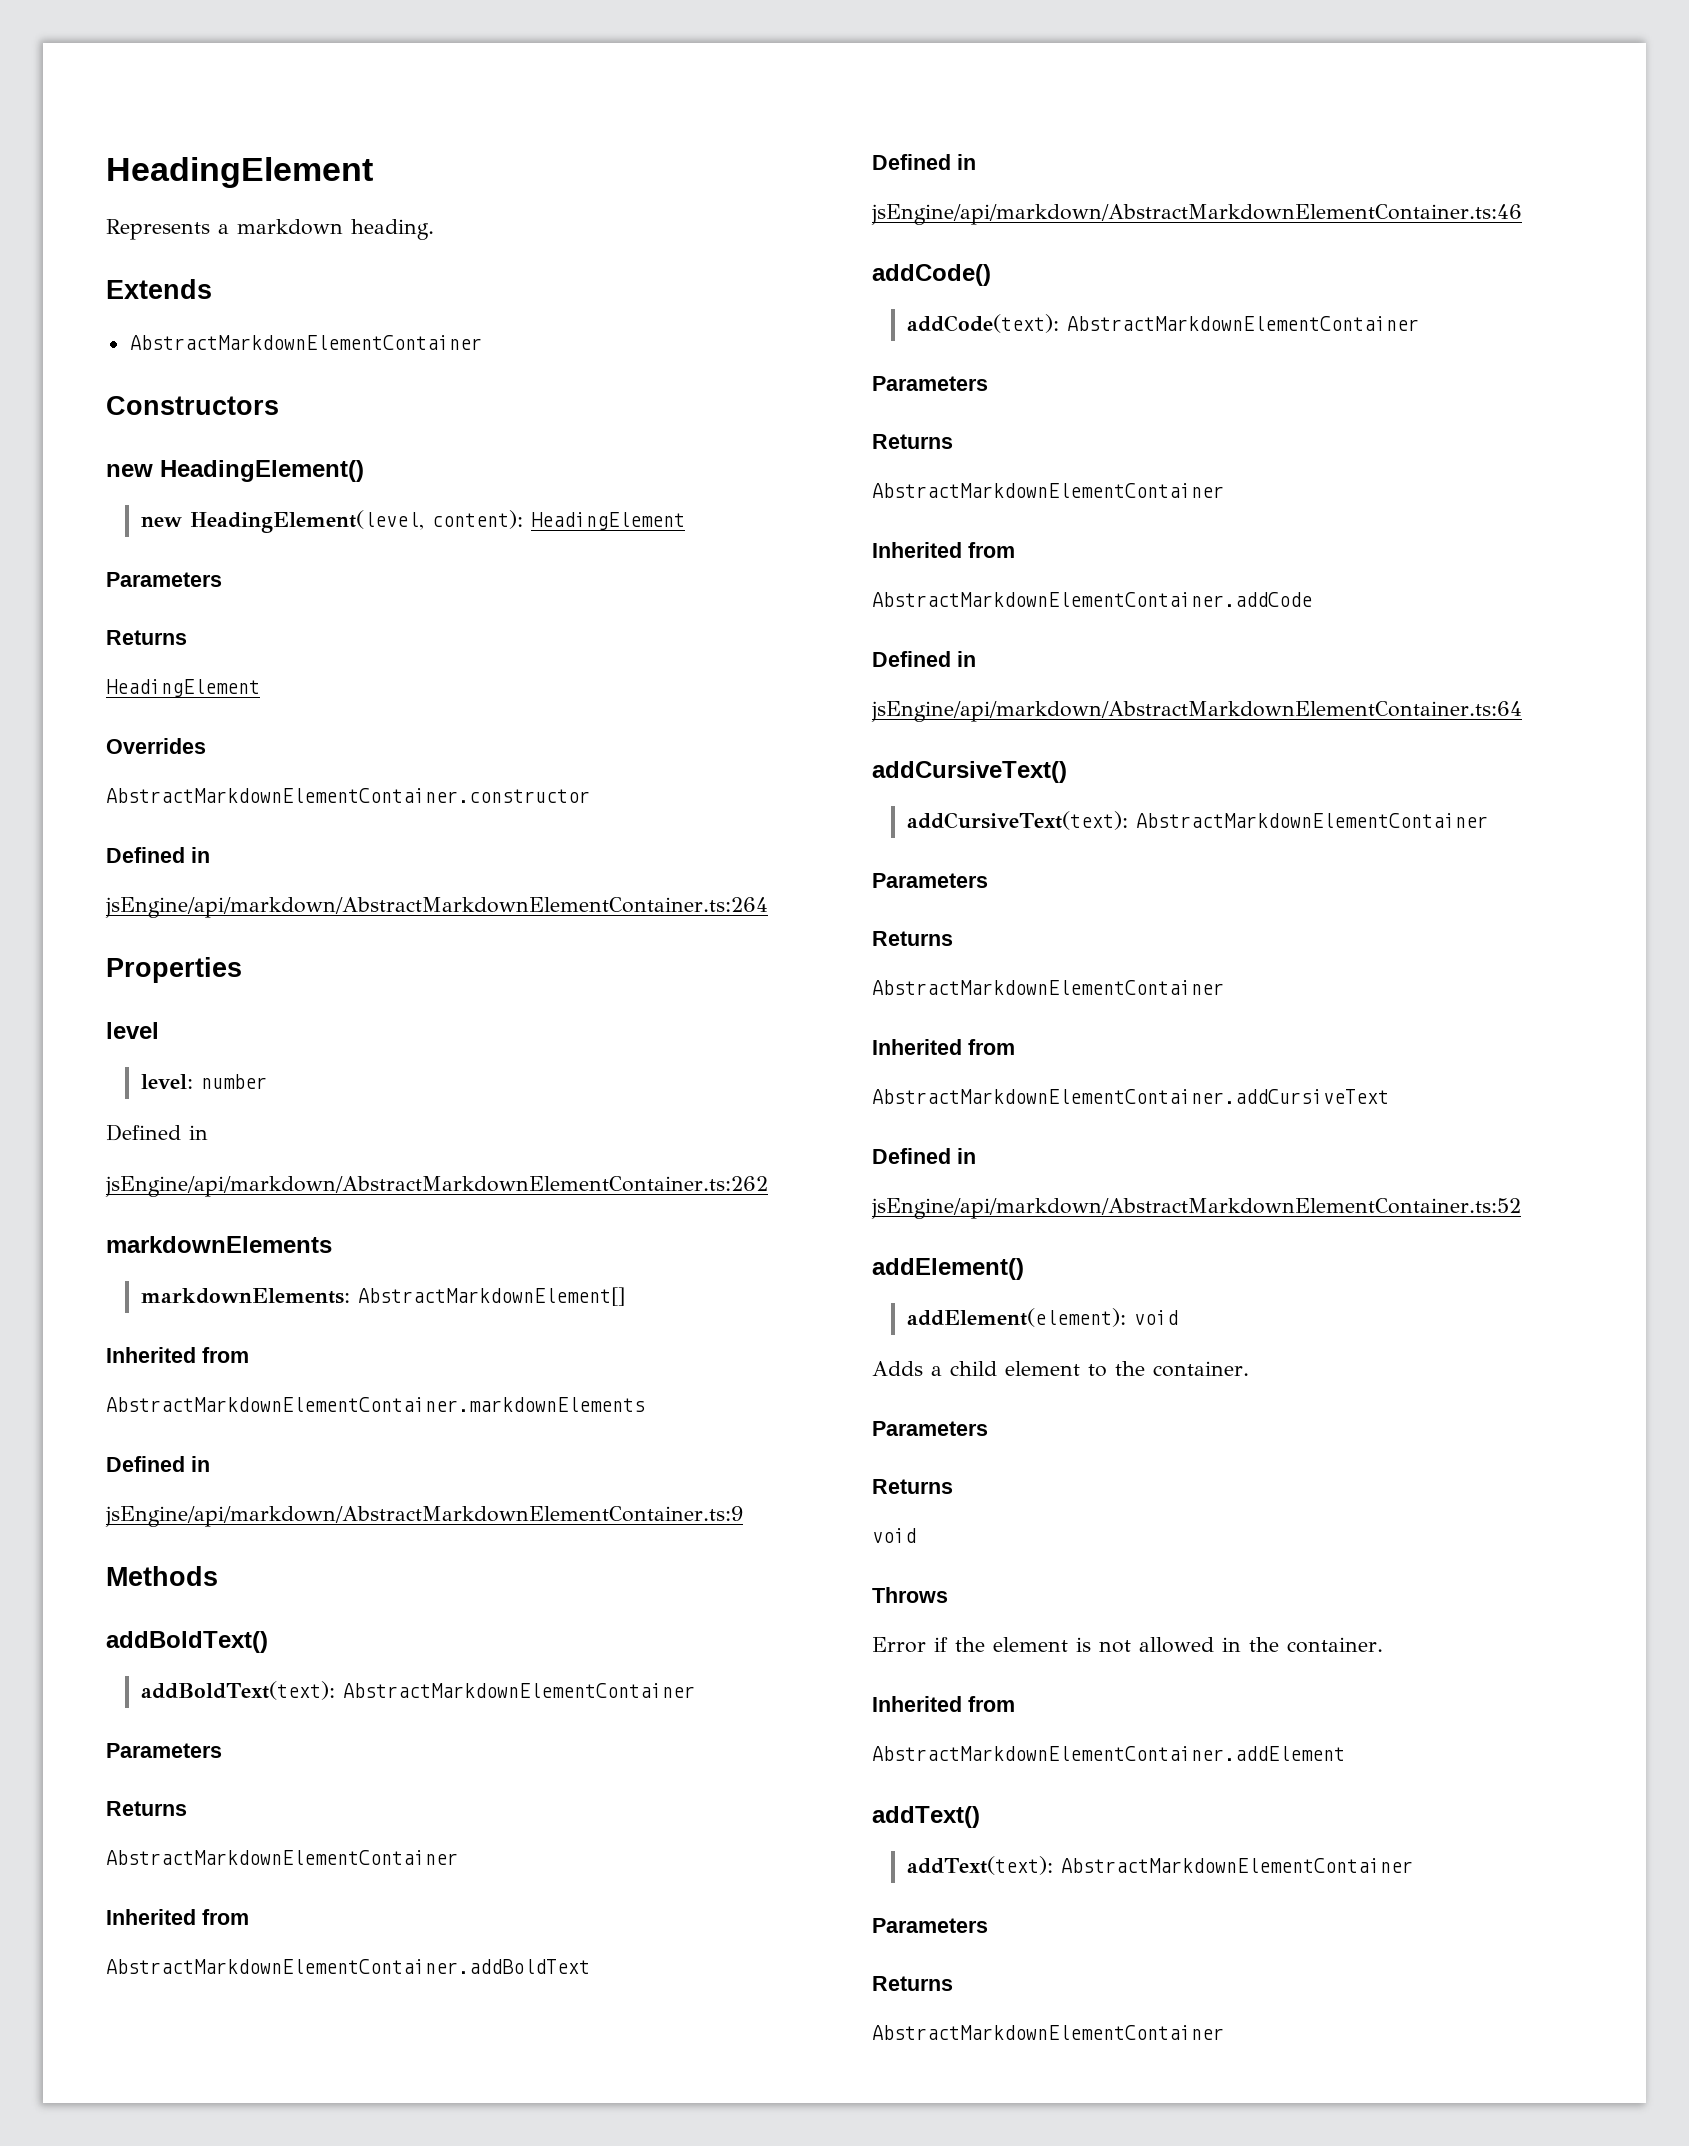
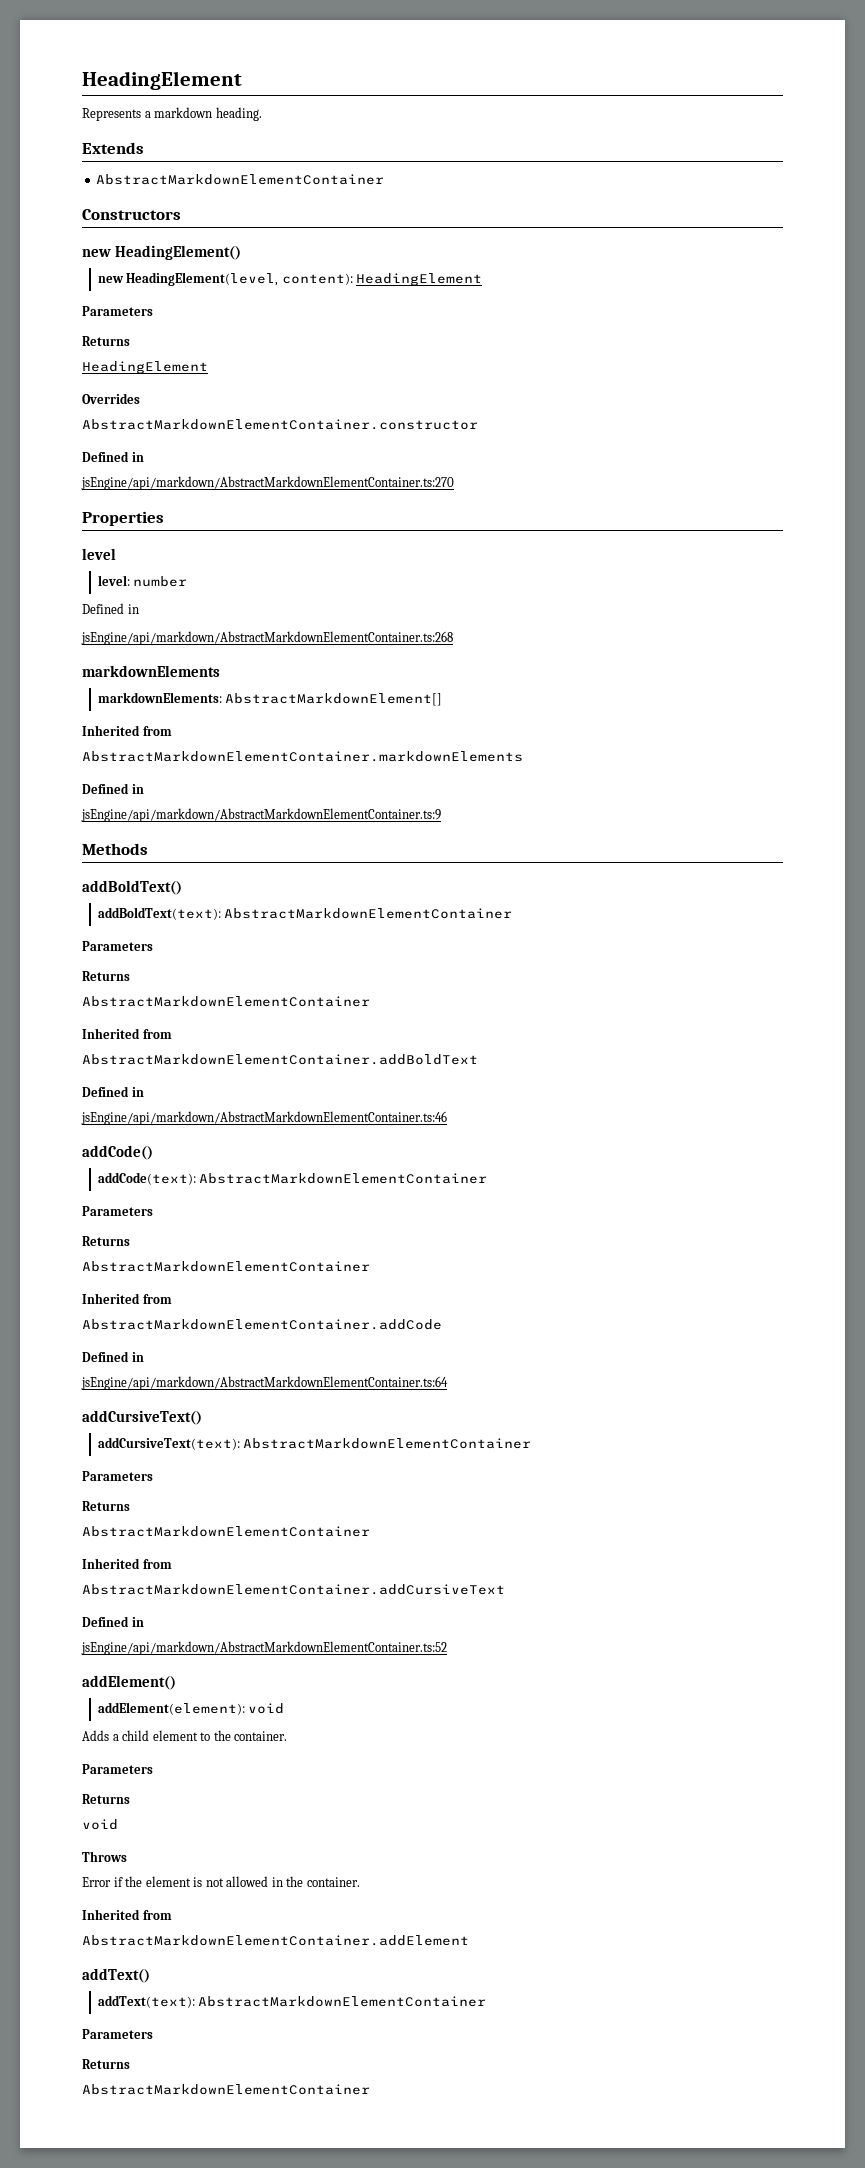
[105,897,768,918] jsEngine/api/markdown/AbstractMarkdownElementContainer.ts:264 -> [81,476,454,490] jsEngine/api/markdown/AbstractMarkdownElementContainer.ts:270
[105,1176,768,1197] jsEngine/api/markdown/AbstractMarkdownElementContainer.ts:262 -> [81,631,453,645] jsEngine/api/markdown/AbstractMarkdownElementContainer.ts:268

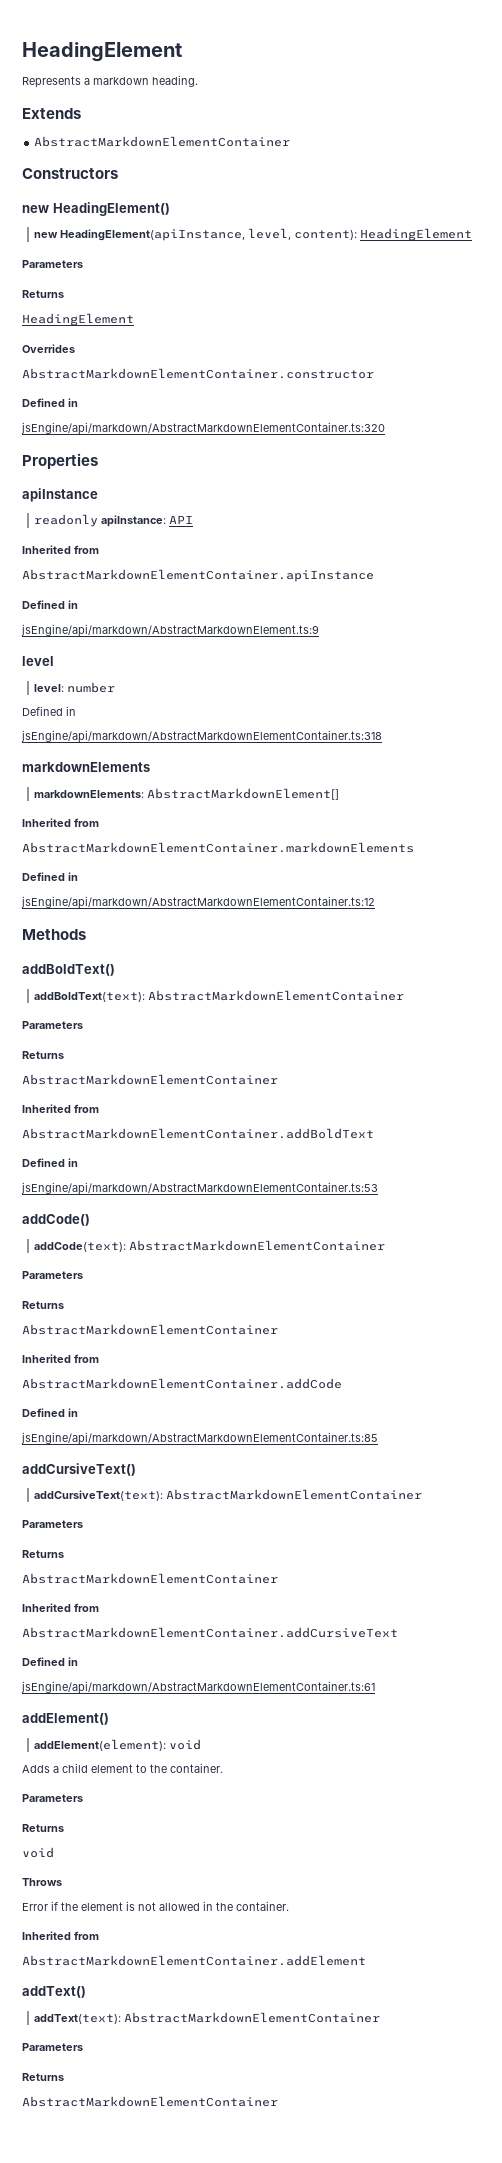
[126,272,279,286] HeadingElement(level, -> [60,228,292,241] HeadingElement(apiInstance, level,
[81,476,454,490] jsEngine/api/markdown/AbstractMarkdownElementContainer.ts:270 -> [21,422,385,435] jsEngine/api/markdown/AbstractMarkdownElementContainer.ts:320
(164, 518) none -> [22,488,98,502] [34,514,194,527] [22,545,99,554] [22,569,374,582] [22,600,78,609] [21,624,319,637] // apiInstance // readonly apiInstance: API // Inherited from // AbstractMarkdownElementContainer.apiInstance // Defined in // jsEngine/api/markdown/AbstractMarkdownElement.ts:9
[81,631,453,645] jsEngine/api/markdown/AbstractMarkdownElementContainer.ts:268 -> [21,730,382,743] jsEngine/api/markdown/AbstractMarkdownElementContainer.ts:318
[81,808,441,822] jsEngine/api/markdown/AbstractMarkdownElementContainer.ts:9 -> [21,896,375,909] jsEngine/api/markdown/AbstractMarkdownElementContainer.ts:12
[81,1111,447,1125] jsEngine/api/markdown/AbstractMarkdownElementContainer.ts:46 -> [21,1182,378,1195] jsEngine/api/markdown/AbstractMarkdownElementContainer.ts:53
[81,1376,448,1390] jsEngine/api/markdown/AbstractMarkdownElementContainer.ts:64 -> [21,1432,378,1445] jsEngine/api/markdown/AbstractMarkdownElementContainer.ts:85
[81,1641,447,1655] jsEngine/api/markdown/AbstractMarkdownElementContainer.ts:52 -> [21,1681,375,1694] jsEngine/api/markdown/AbstractMarkdownElementContainer.ts:61

